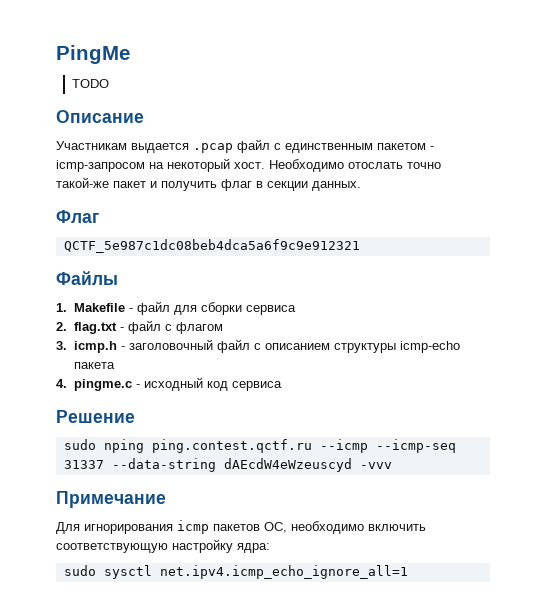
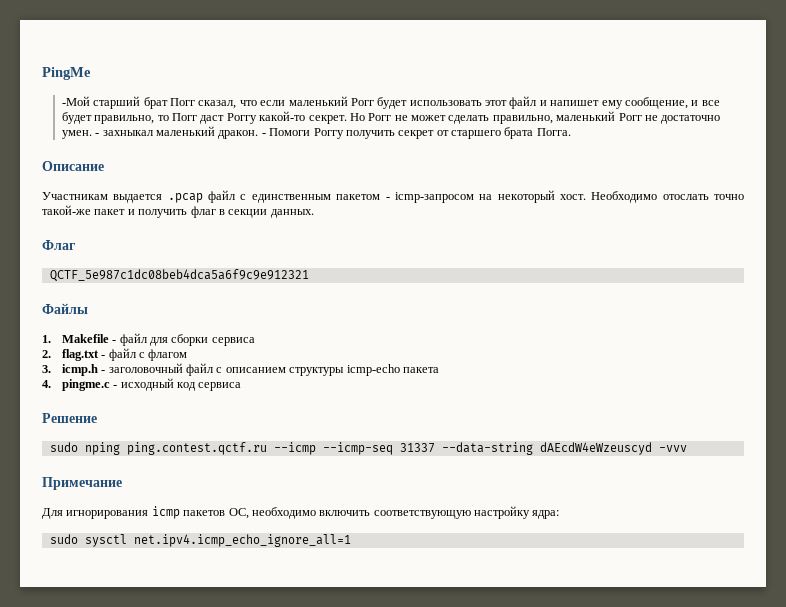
[71,79,109,88] TODO -> [61,96,720,109] [61,111,721,124] [61,126,571,139] -Мой старший брат Погг сказал, что если маленький Рогг будет использовать этот файл и напишет ему сообщение, и все будет правильно, то Погг даст Роггу какой-то секрет. Но Рогг не может сделать правильно, маленький Рогг не достаточно умен. - захныкал маленький дракон. - Помоги Роггу получить секрет от старшего брата Погга.

